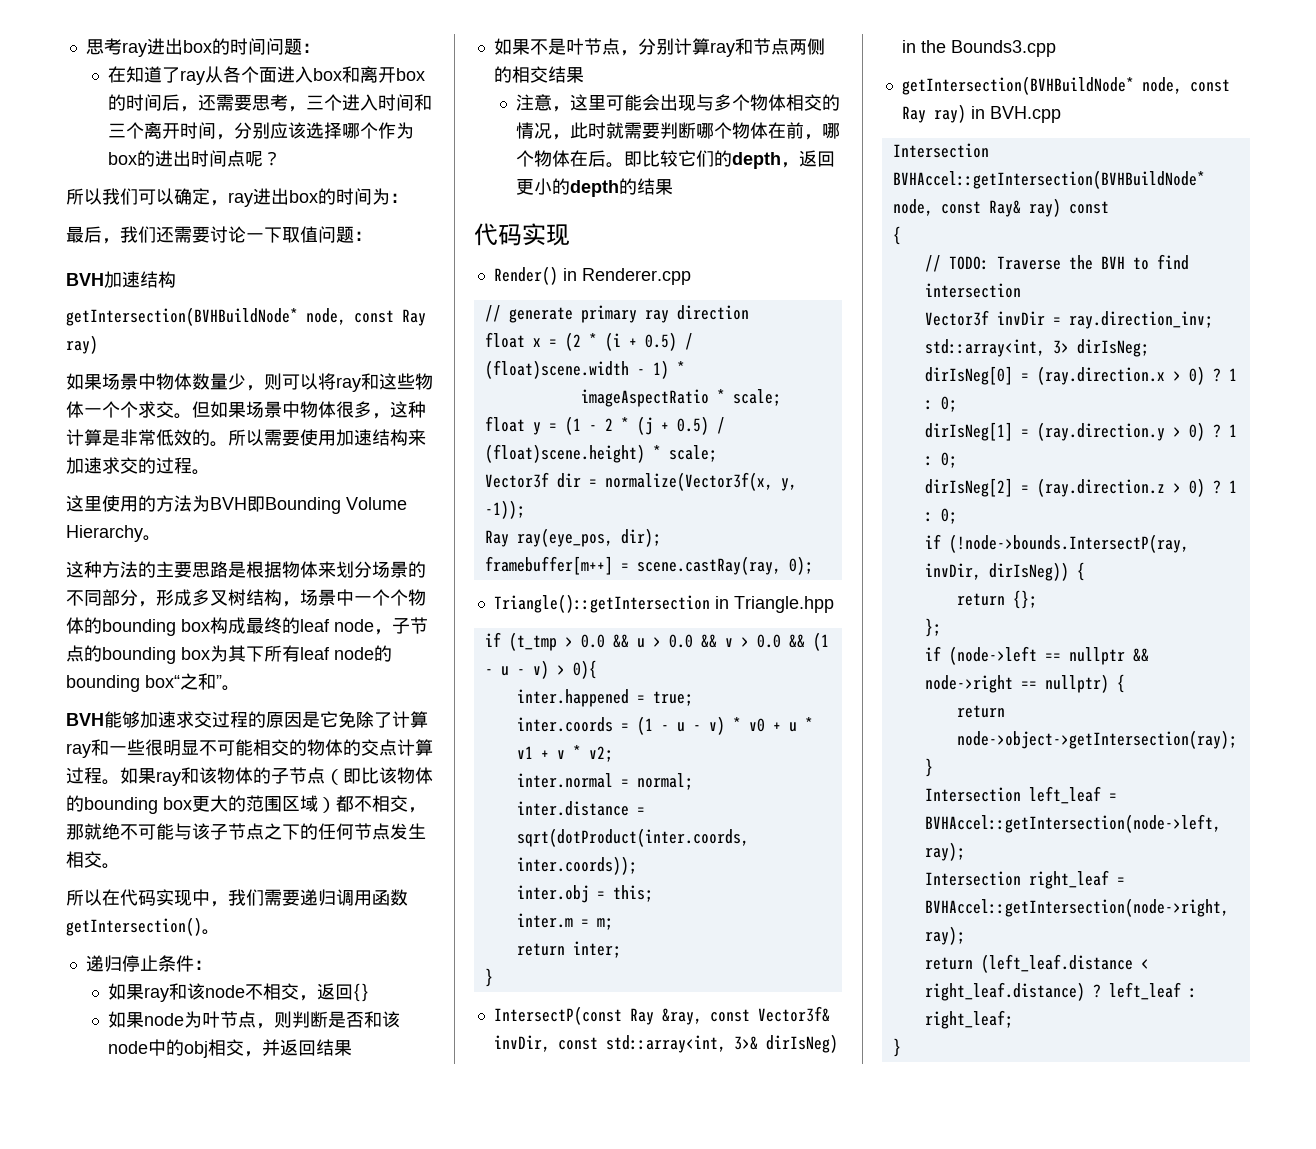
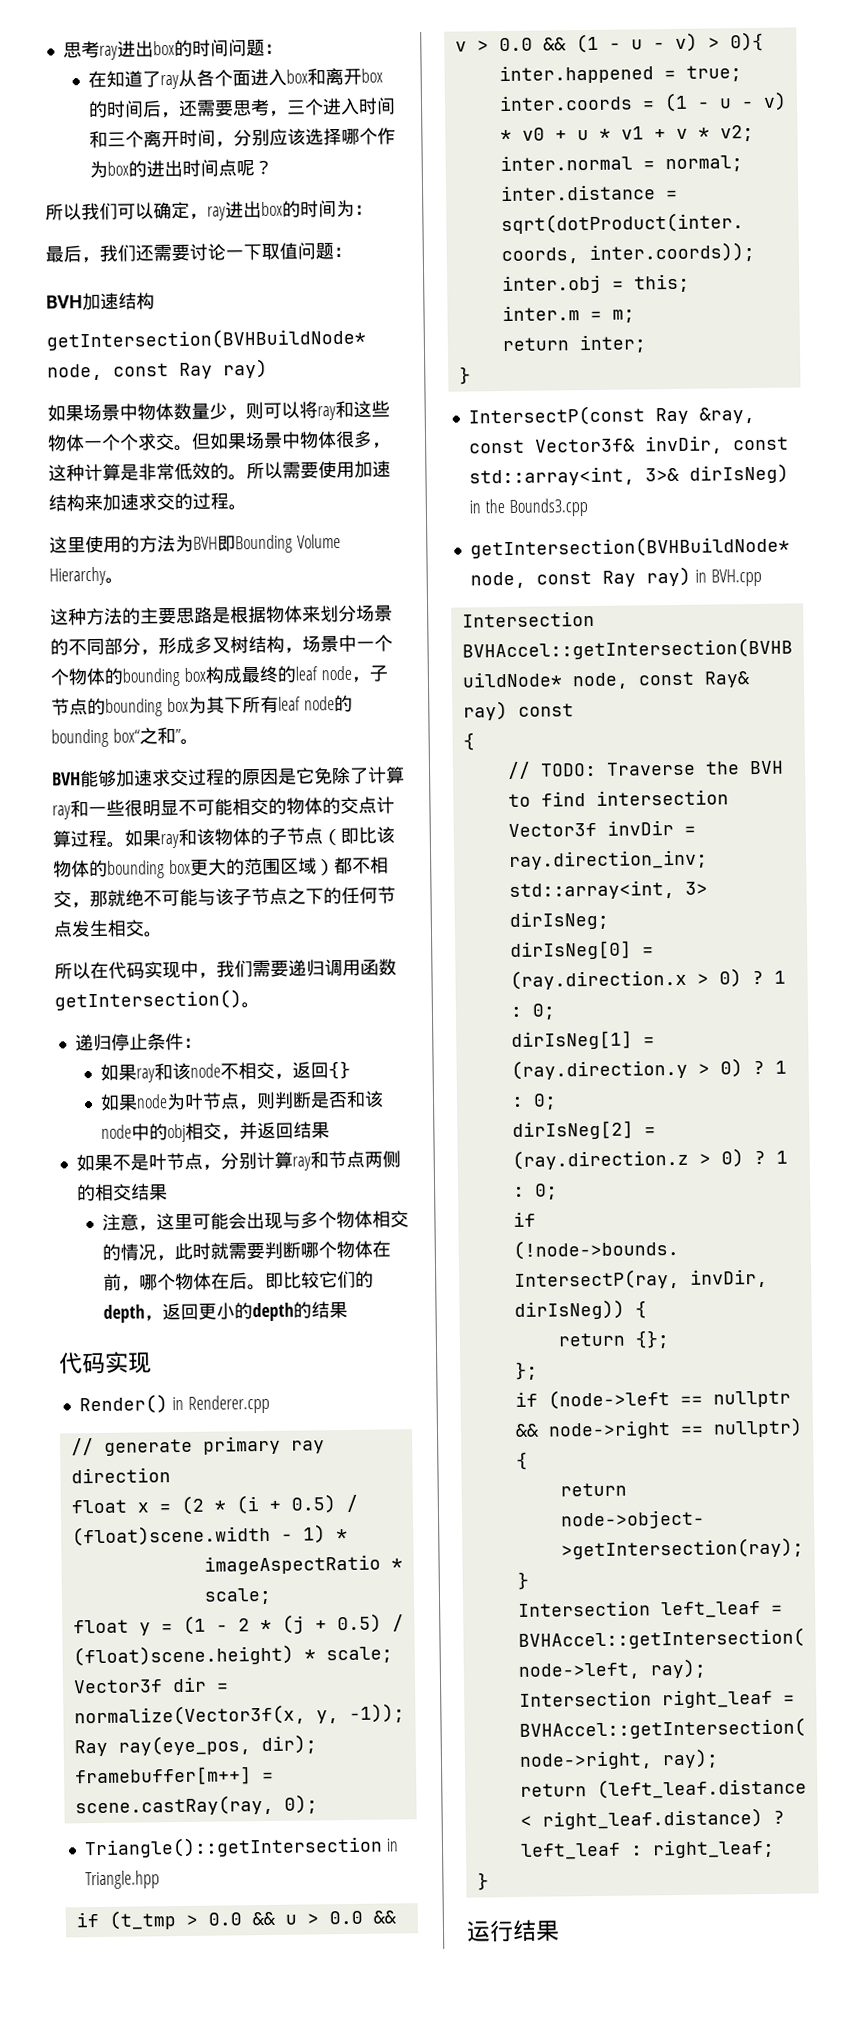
(901, 1047) none -> [466,1919,560,1943] // 运行结果

